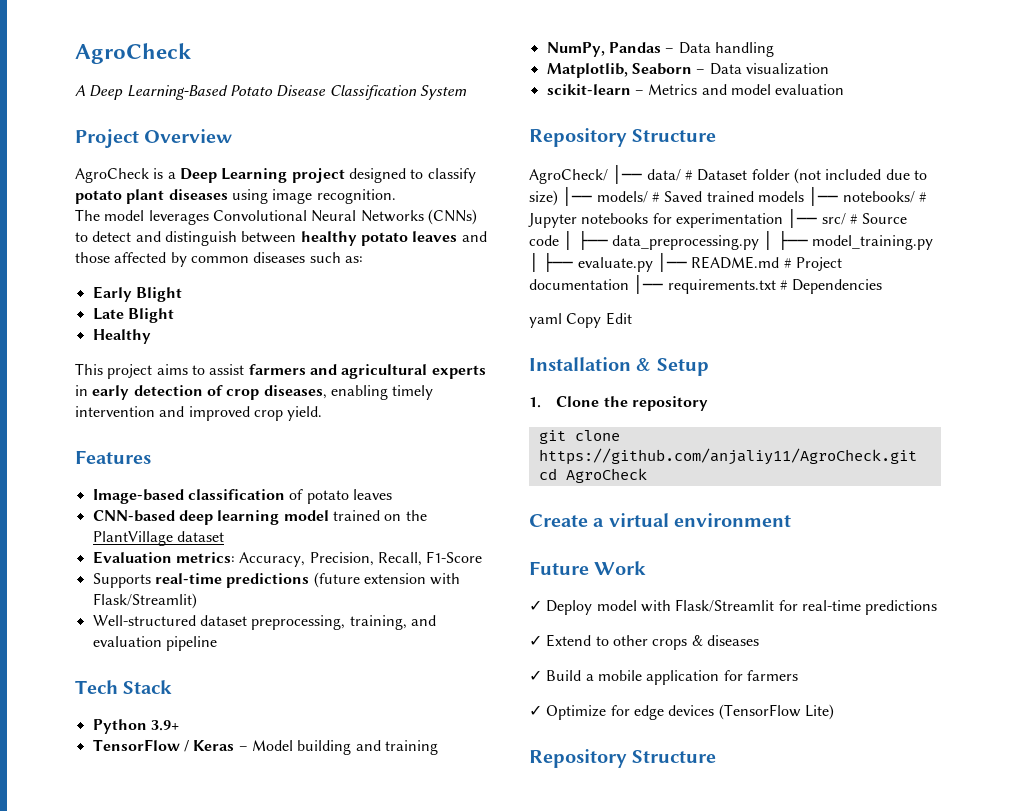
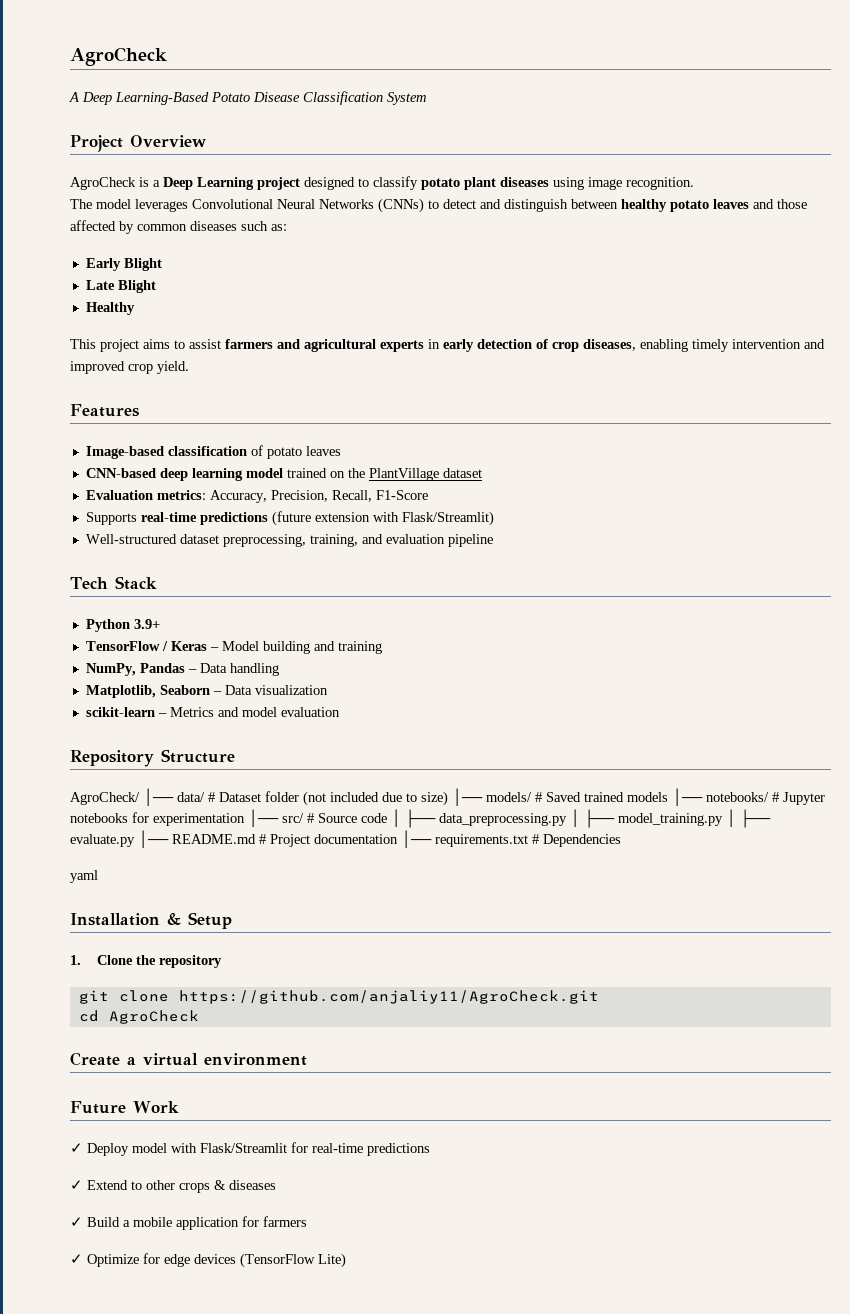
[566,312,632,328] Copy Edit -> (98, 876) none
[529,749,717,768] // Repository Structure -> (346, 1260) none

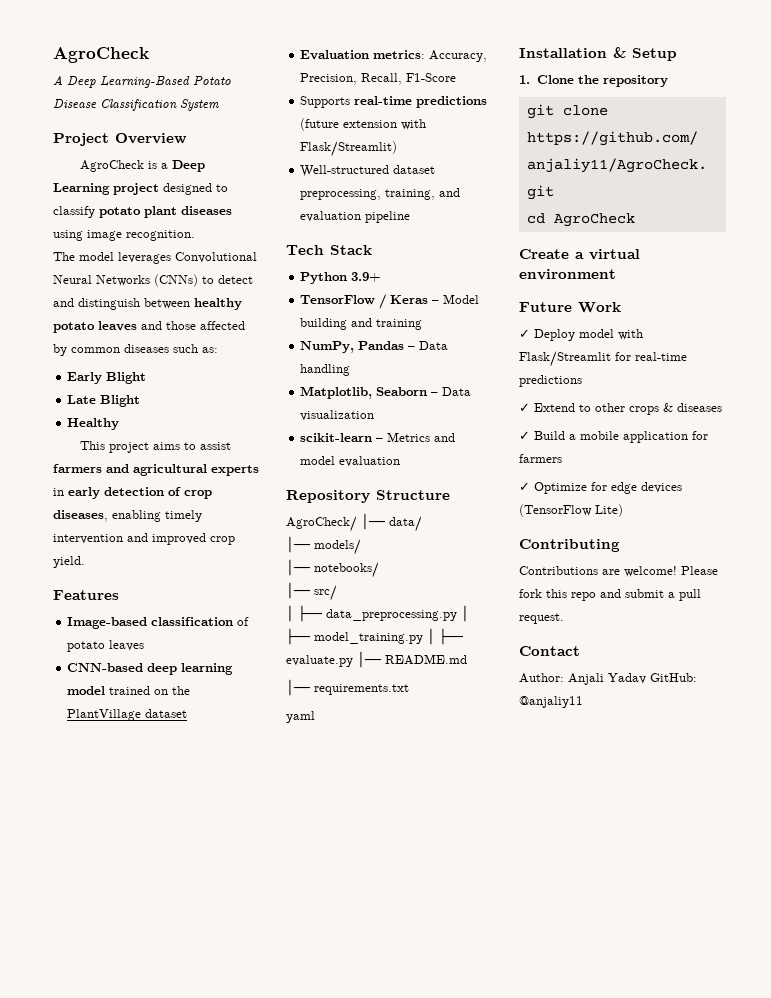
[208,788,825,806] [70,812,245,826] # Dataset folder (not included due to size) │── models/ # Saved trained models │── notebooks/ # Jupyter notebooks for experimentation -> [286,536,361,555] [286,559,379,578] // │── models/ // │── notebooks/ //
[307,813,387,823] # Source code -> (337, 593) //
[259,834,398,847] # Project documentation -> (467, 659) //
[532,834,621,847] # Dependencies -> (409, 689) none
(346, 1260) none -> [519,539,620,552] [519,566,718,577] [519,589,701,601] [519,613,564,624] [519,646,580,656] [519,673,697,685] [519,696,583,708] // Contributing // Contributions are welcome! Please fork this repo and submit a pull request. // Contact // Author: Anjali Yadav GitHub: @anjaliy11

